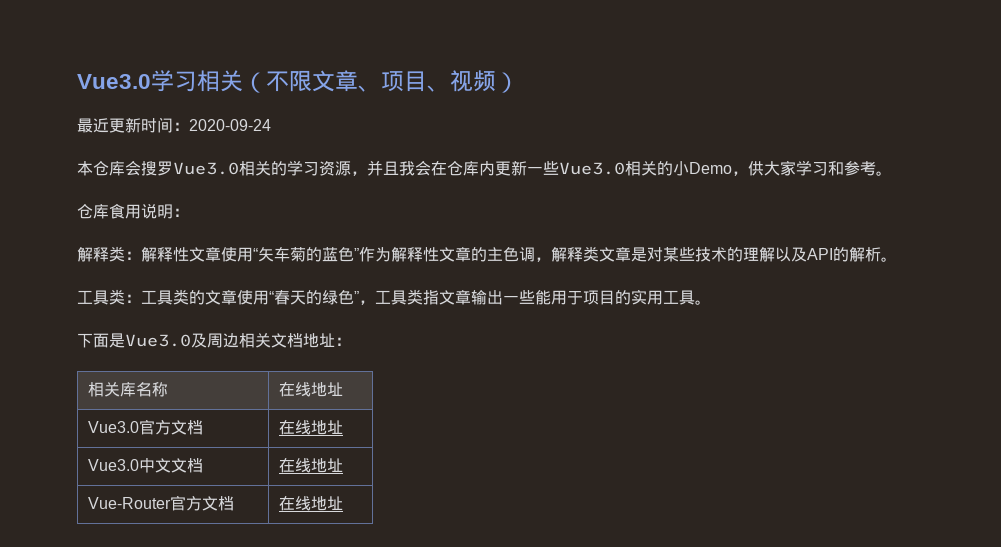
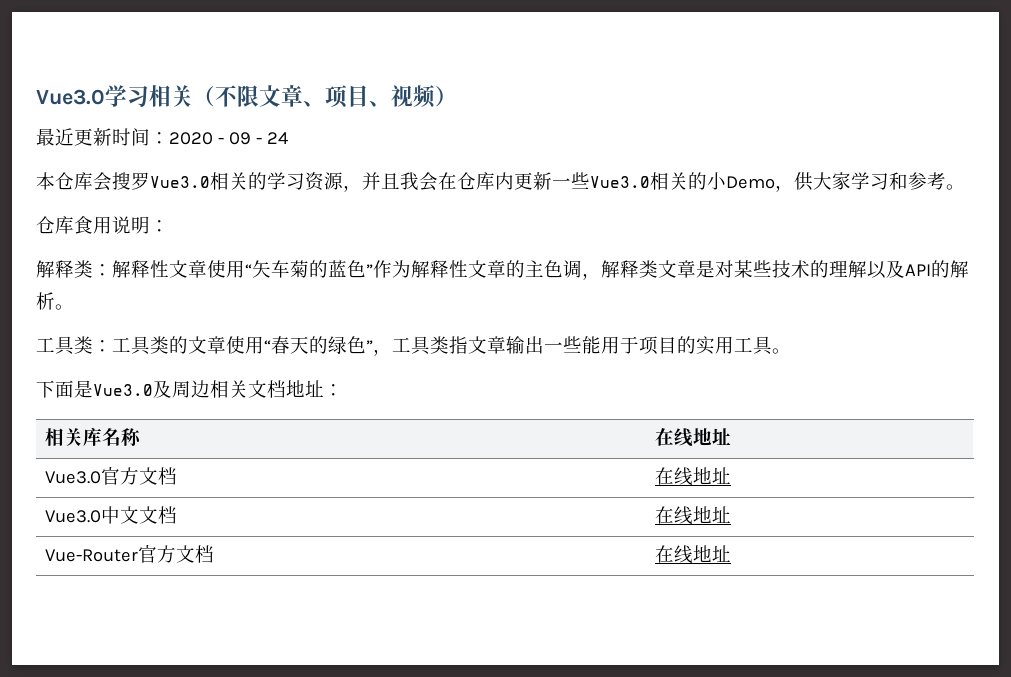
[189,119,271,131] 2020-09-24 -> [169,132,288,145] 2020 - 09 - 24

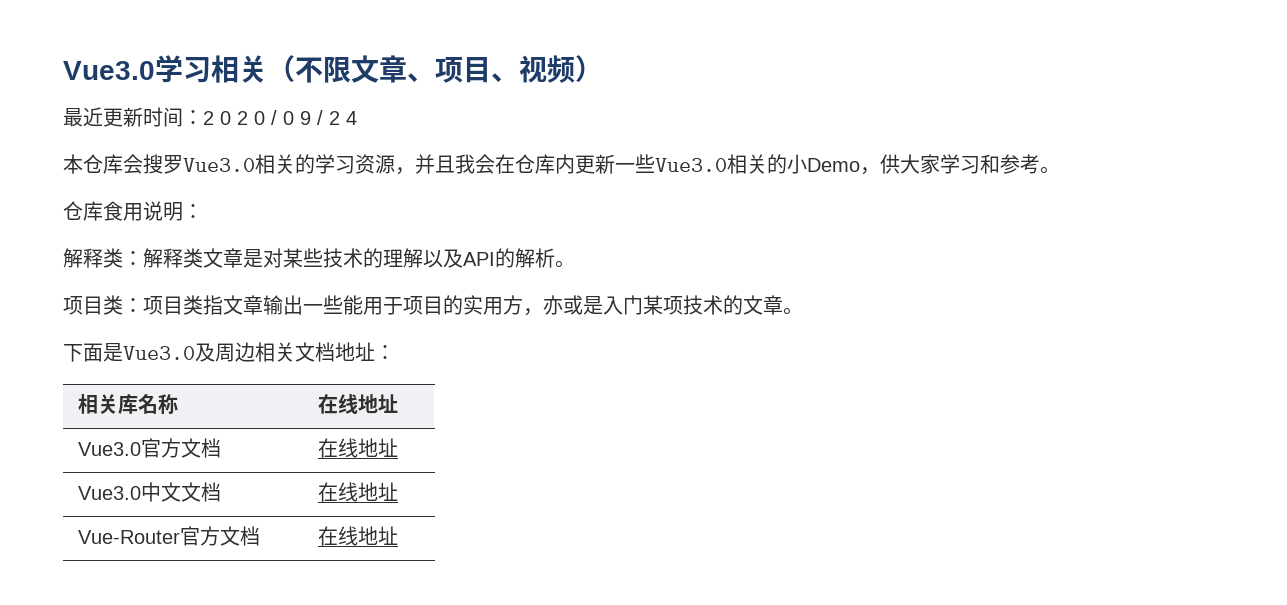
[169,132,288,145] 2020 - 09 - 24 -> [203,110,357,125] 2 0 2 0 / 0 9 / 2 4
[150,260,639,280] 性文章使用“矢车菊的蓝色”作为解释性文章的主色调，解释 -> (183, 258) none
[36,336,431,356] 工具类：工具类的文章使用“春天的绿色”，工具 -> [63,295,183,315] 项目类：项目
[734,336,773,355] 工具 -> [503,295,783,316] 方，亦或是入门某项技术的文章

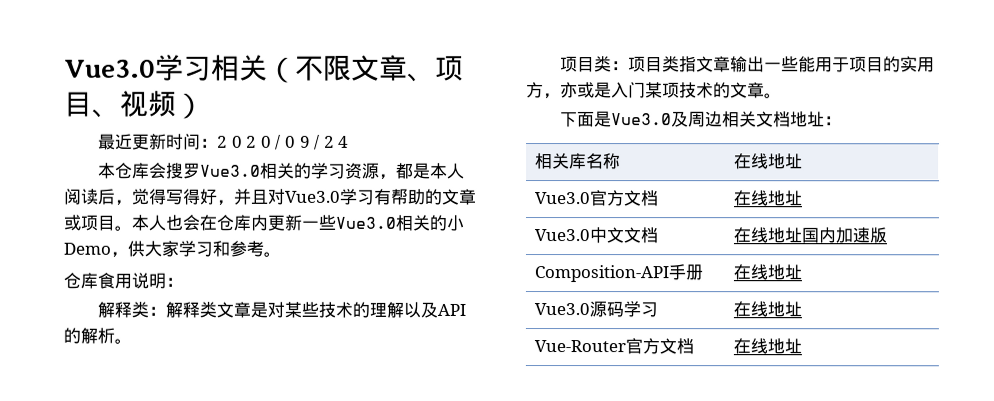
[415,154,475,174] 并且我 -> [396,162,466,179] [63,188,477,206] [63,214,183,231] 都是本人阅读后，觉得写得好，并且对Vue3.0学习有帮助的文章或项目。本人也
(221, 492) none -> [733,227,888,244] [534,264,704,283] [733,264,803,281] [534,301,659,318] | 在线地址国内加速版 // Composition-API手册 | 在线地址 // Vue3.0源码学习

